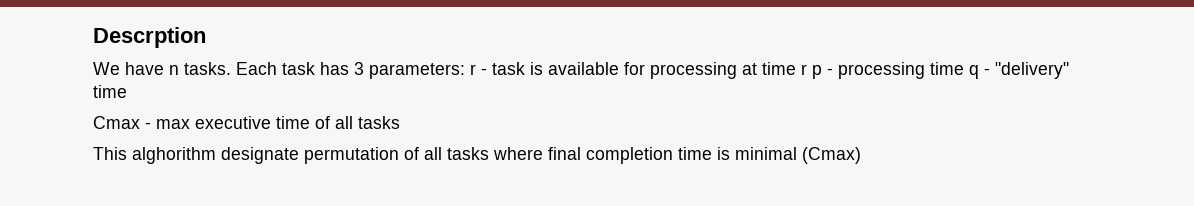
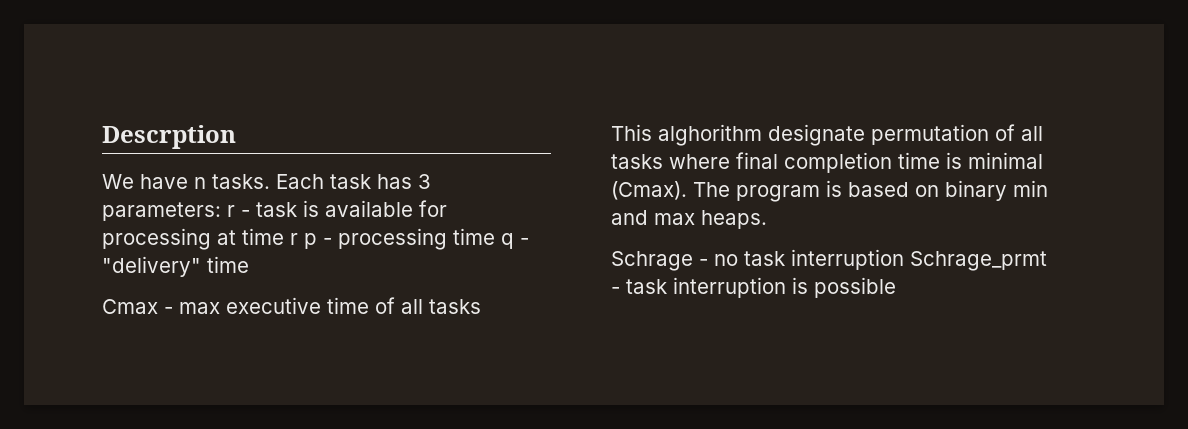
[802,147,861,164] (Cmax) -> [611,180,1048,202] [611,210,767,229] [611,249,1047,271] [611,277,896,298] (Cmax). The program is based on binary min and max heaps. // Schrage - no task interruption Schrage_prmt - task interruption is possible

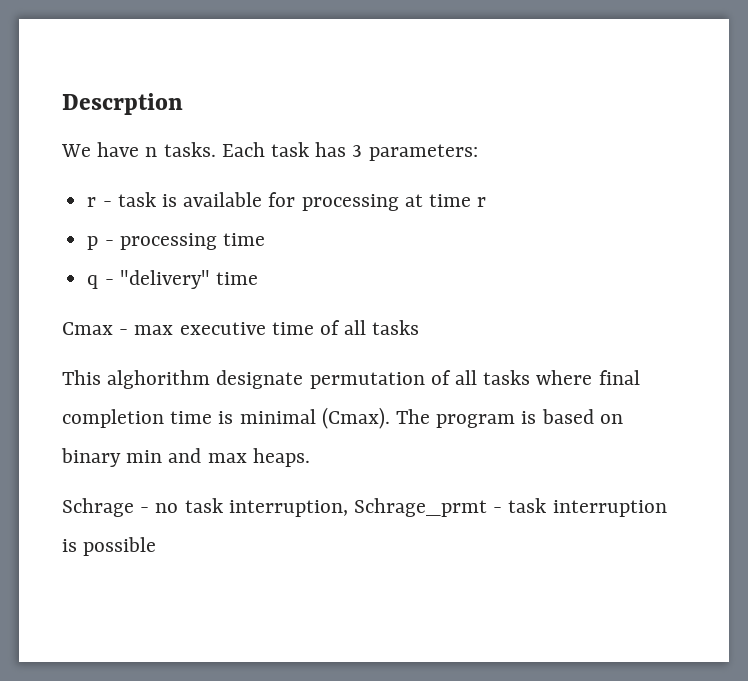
(221, 211) none -> (478, 152) //
(298, 239) none -> (487, 202) //
(495, 236) none -> (265, 239) //
[791,249,904,270] interruption -> [228,500,348,517] interruption,

